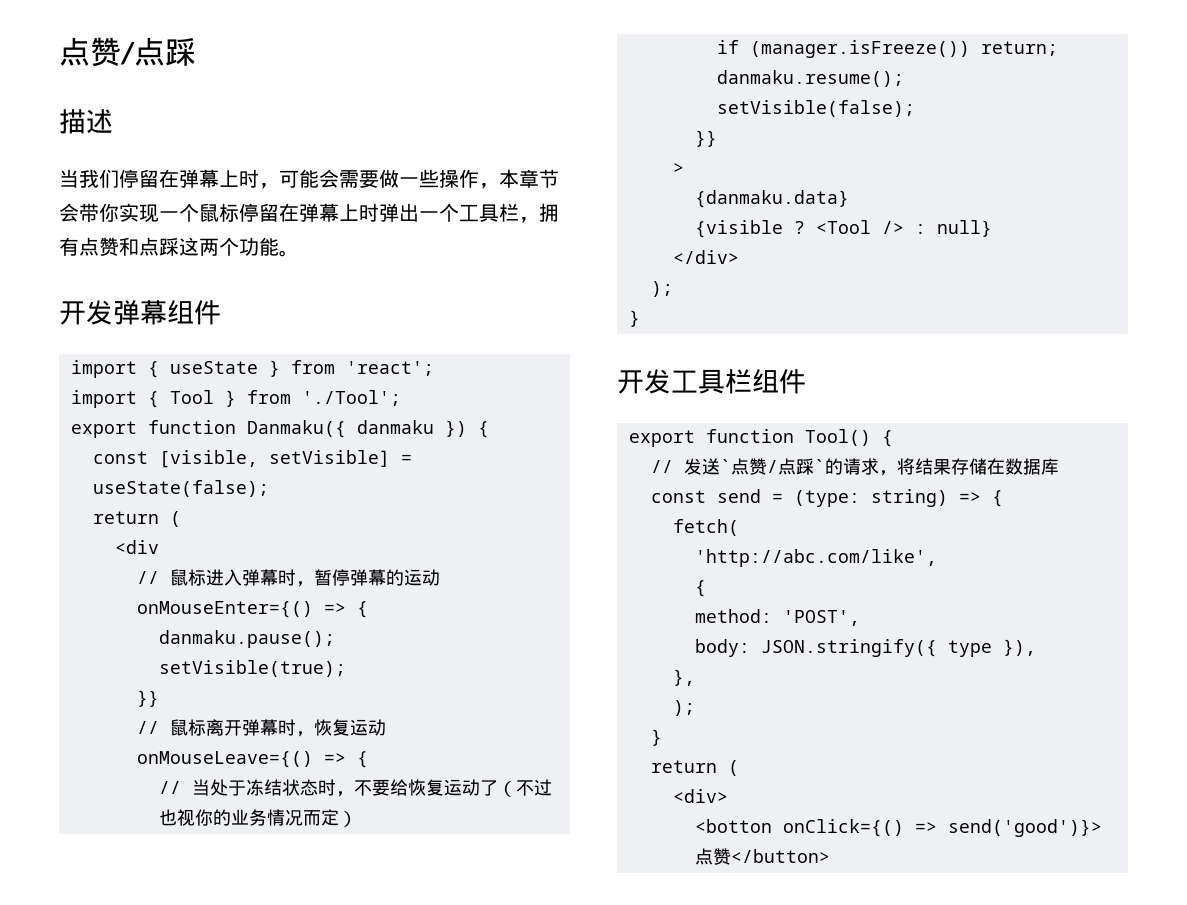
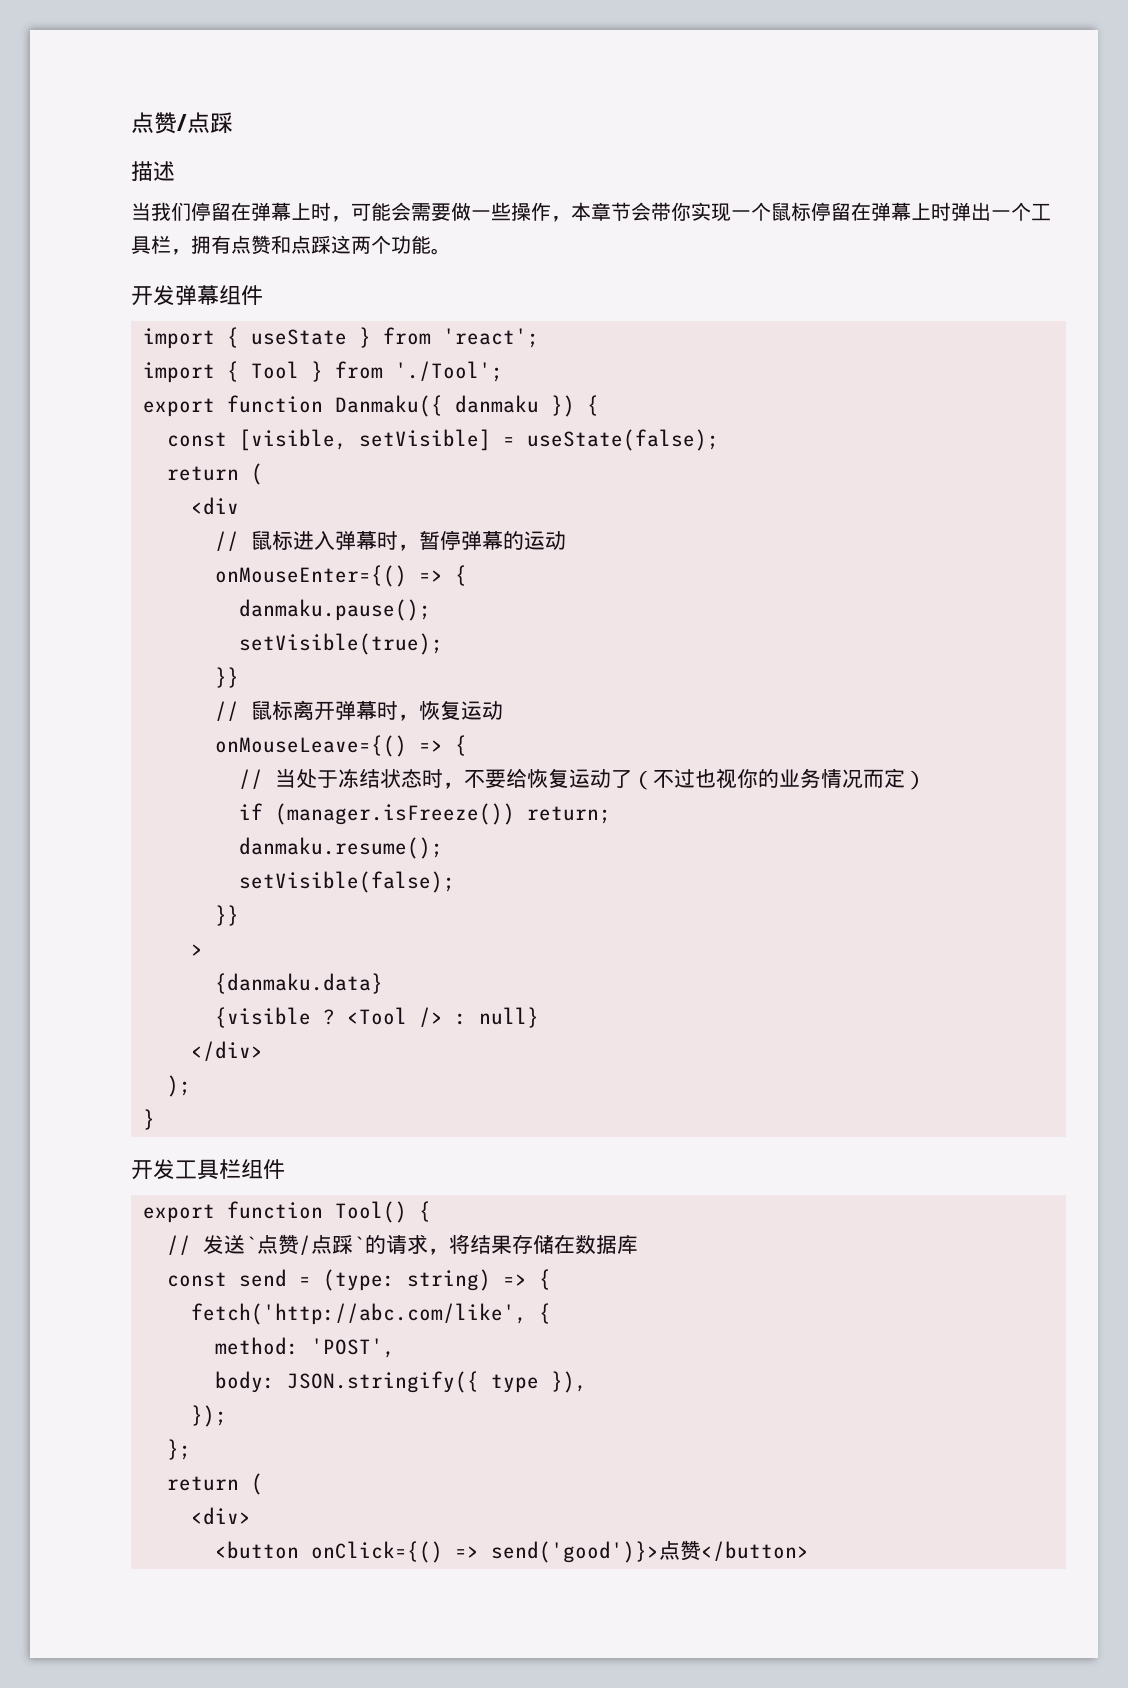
[673,519,739,536] [695,549,937,567] fetch( // 'http://abc.com/like', // -> [191,1303,527,1325] fetch('http://abc.com/like',
[673,669,695,686] [673,700,695,716] [651,729,662,746] }, // ); // } -> [191,1405,227,1427] [167,1439,191,1460] }); // };
[695,819,772,833] <botton -> [215,1541,299,1559] <button

